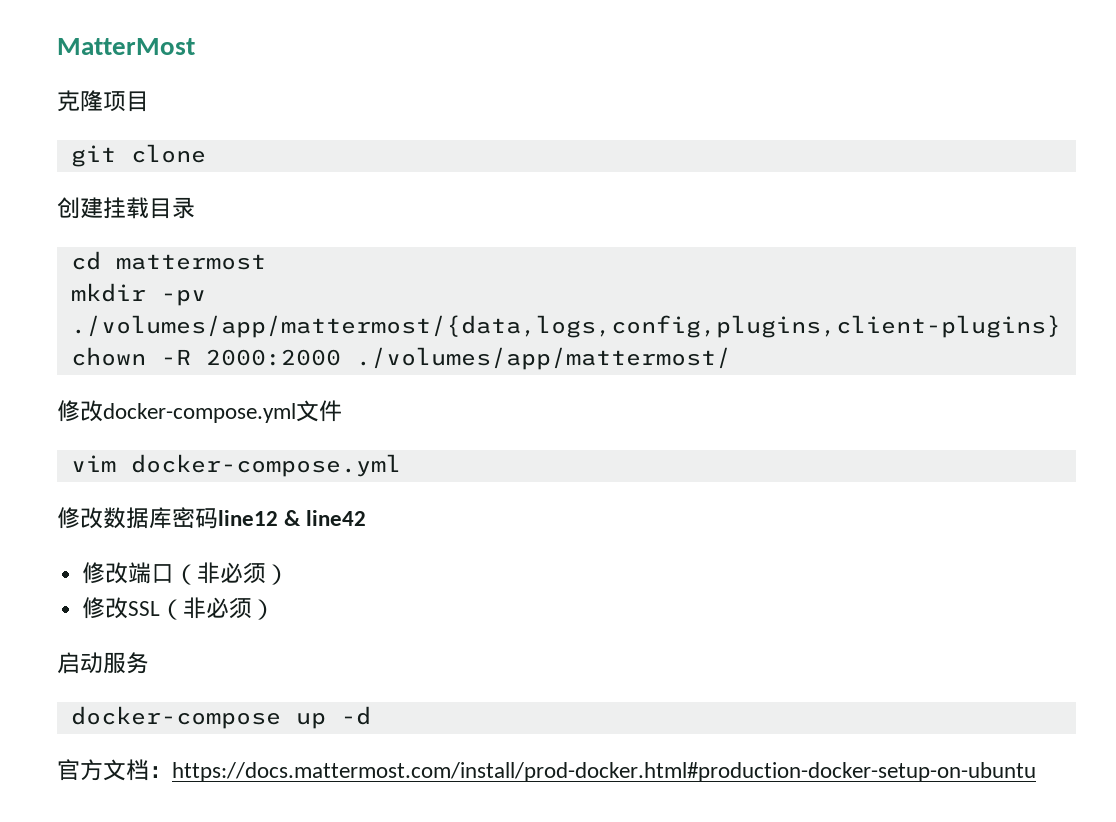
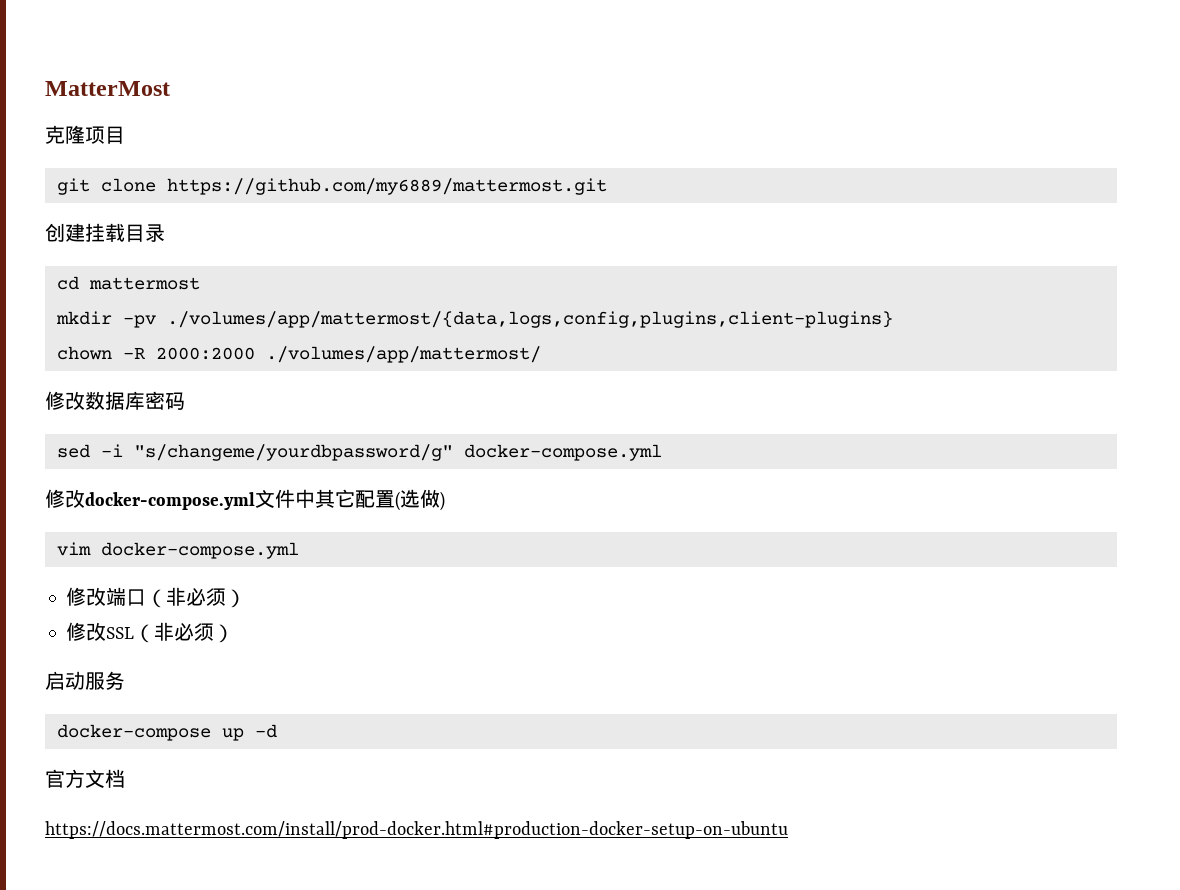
(206, 153) none -> [166,178,607,195] https://github.com/my6889/mattermost.git
[57,400,342,423] [70,454,401,477] // 修改docker-compose.yml文件 // vim docker-compose.yml -> (541, 354) none
[218,510,367,526] line12 & line42 -> [56,444,662,461] [45,489,445,511] [56,542,299,559] // sed -i "s/changeme/yourdbpassword/g" docker-compose.yml // 修改docker-compose.yml文件中其它配置(选做) // vim docker-compose.yml
[149,766,172,778] ： -> (125, 778) //

